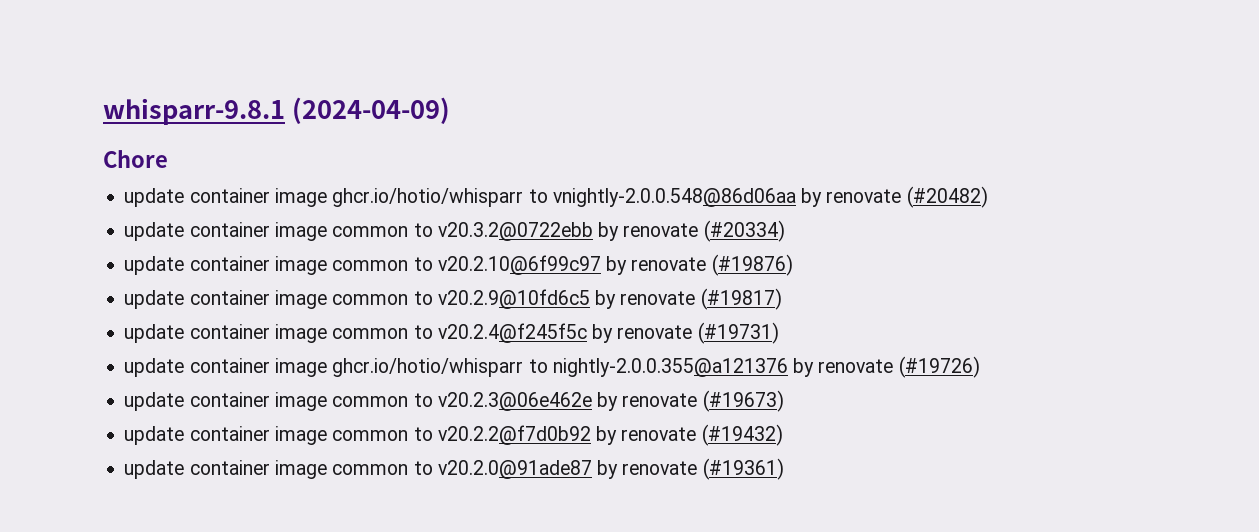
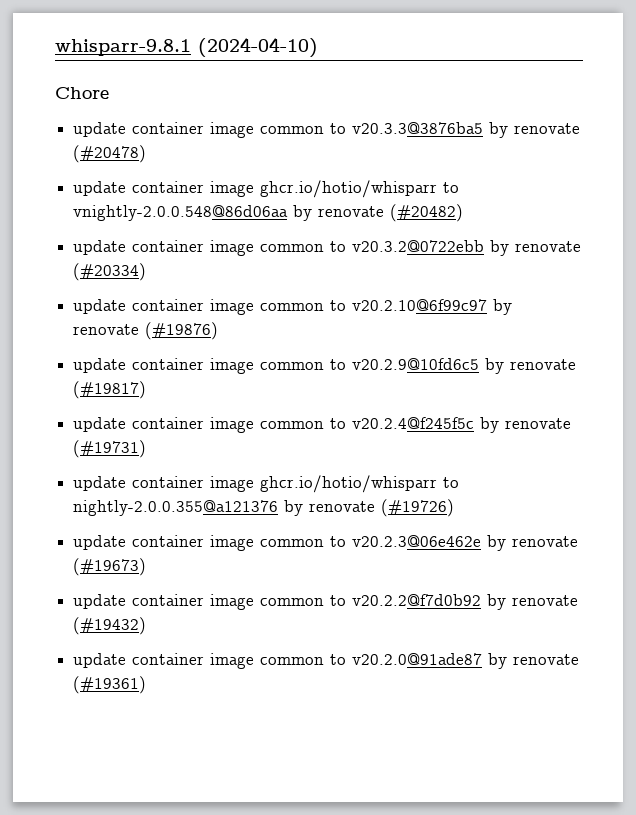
[291,97,450,124] (2024-04-09) -> [198,37,318,58] (2024-04-10)
(168, 159) none -> [73,122,581,138] [73,145,147,163] // update container image common to v20.3.3@3876ba5 by renovate (#20478)

